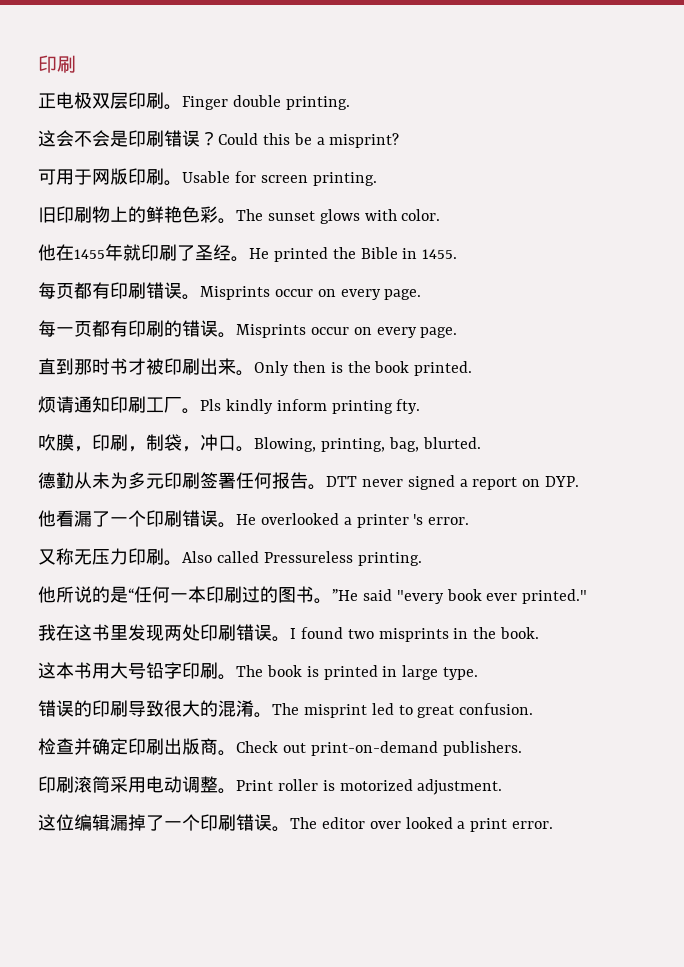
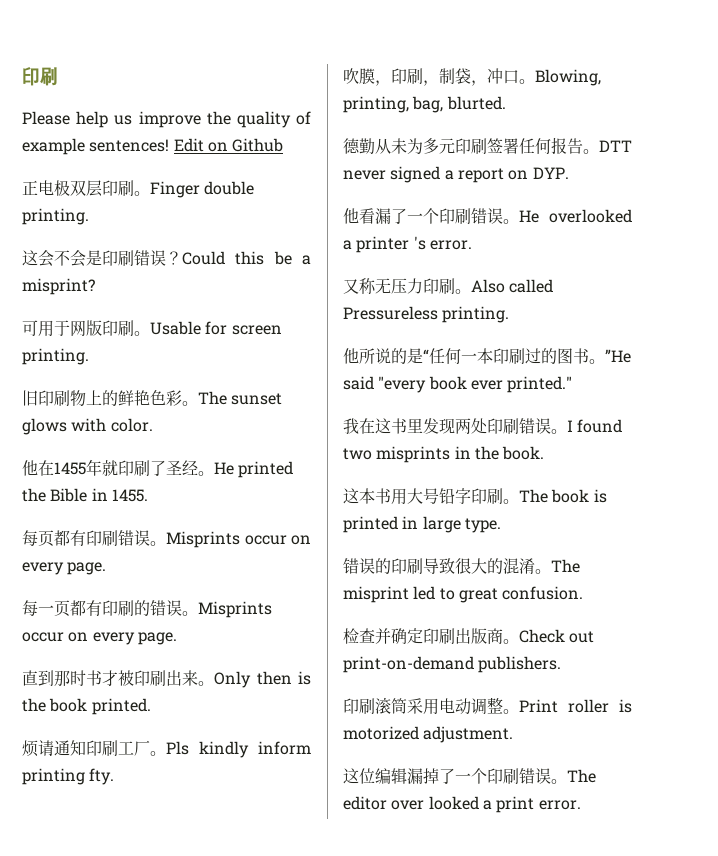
[38,55,76,73] 印刷 -> [22,67,58,86] [22,111,311,128] [22,138,284,155] 印刷 // Please help us improve the quality of example sentences! Edit on Github

